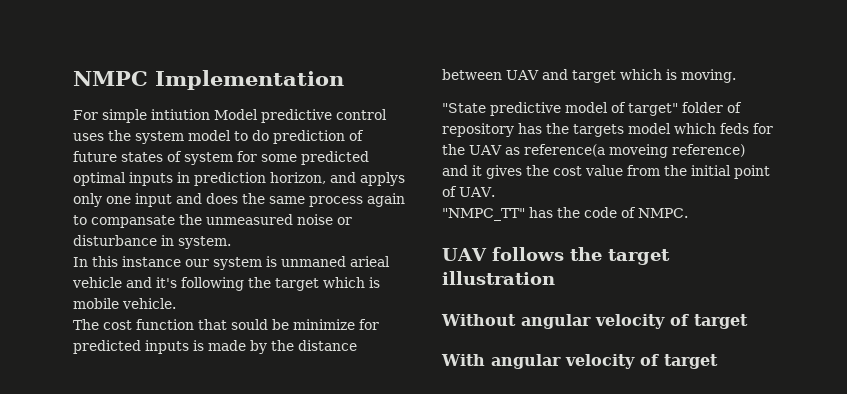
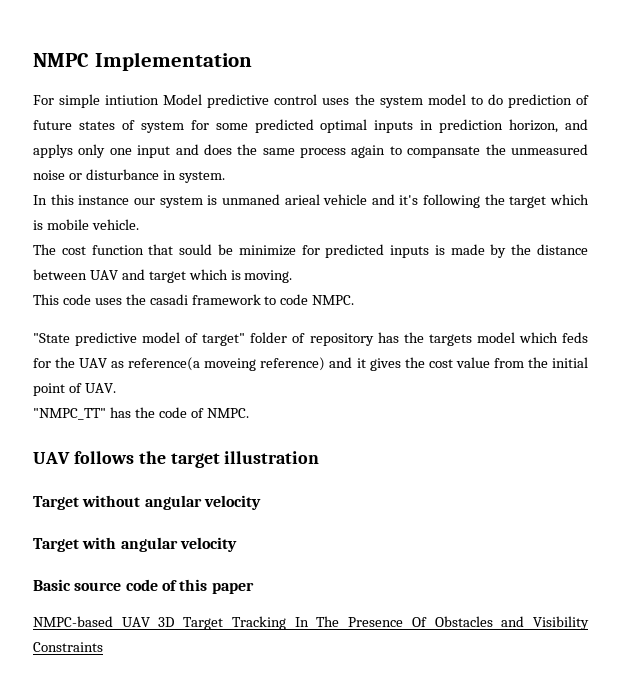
(736, 76) none -> [33,294,355,305] // This code uses the casadi framework to code NMPC.
[441,314,748,329] [441,354,718,369] Without angular velocity of target // With angular velocity of target -> [33,495,261,510] [33,537,237,552] [33,579,254,594] [33,616,590,630] [33,642,103,652] Target without angular velocity // Target with angular velocity // Basic source code of this paper // NMPC-based UAV 3D Target Tracking In The Presence Of Obstacles and Visibility Constraints

